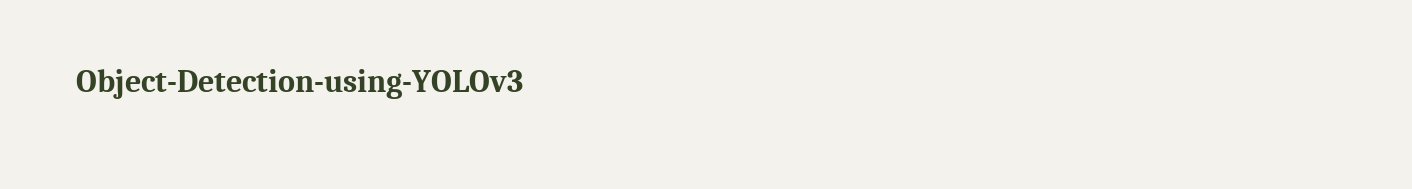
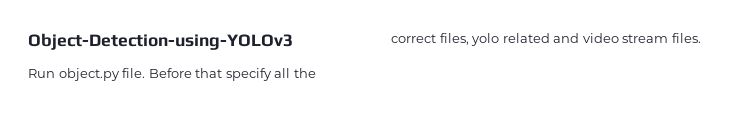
(523, 84) none -> [28,68,316,81] [391,33,701,46] // Run object.py file. Before that specify all the correct files, yolo related and video stream files.

